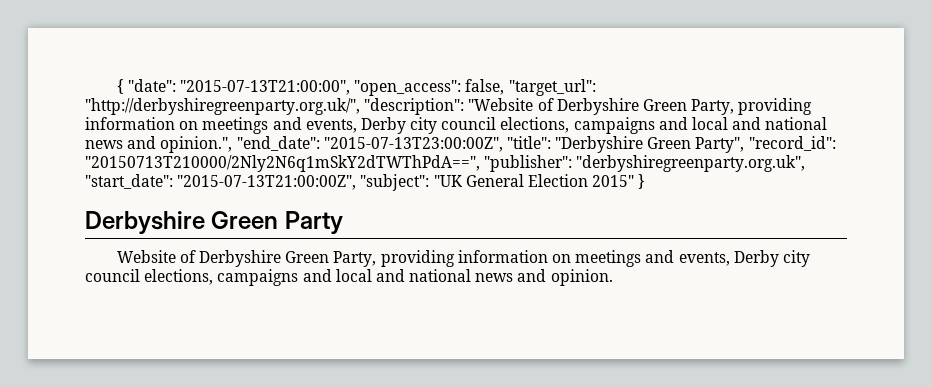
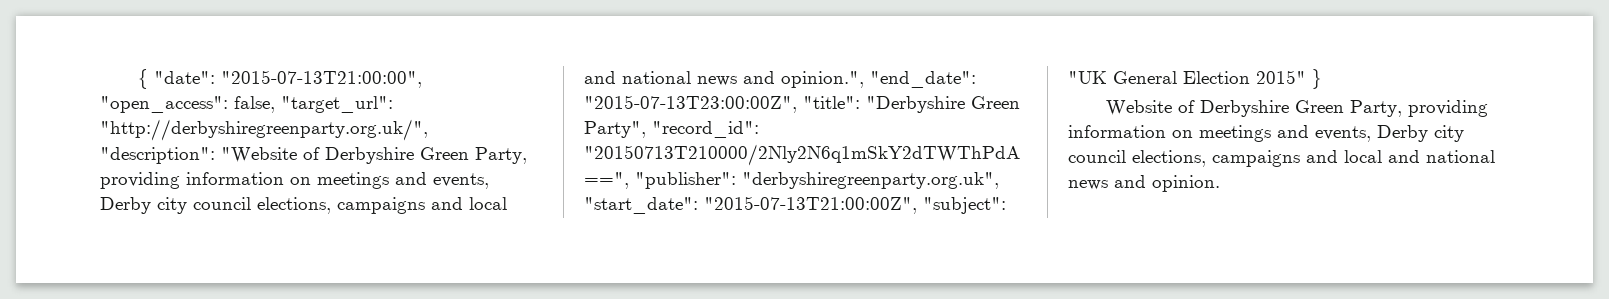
[85,211,343,234] // Derbyshire Green Party -> (1322, 79) none

